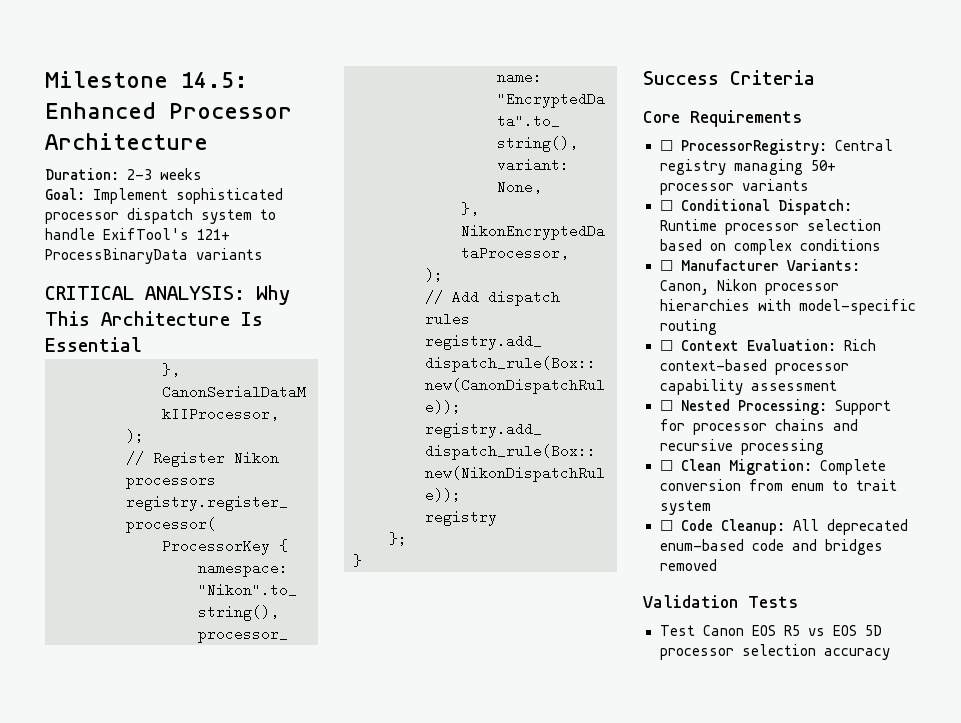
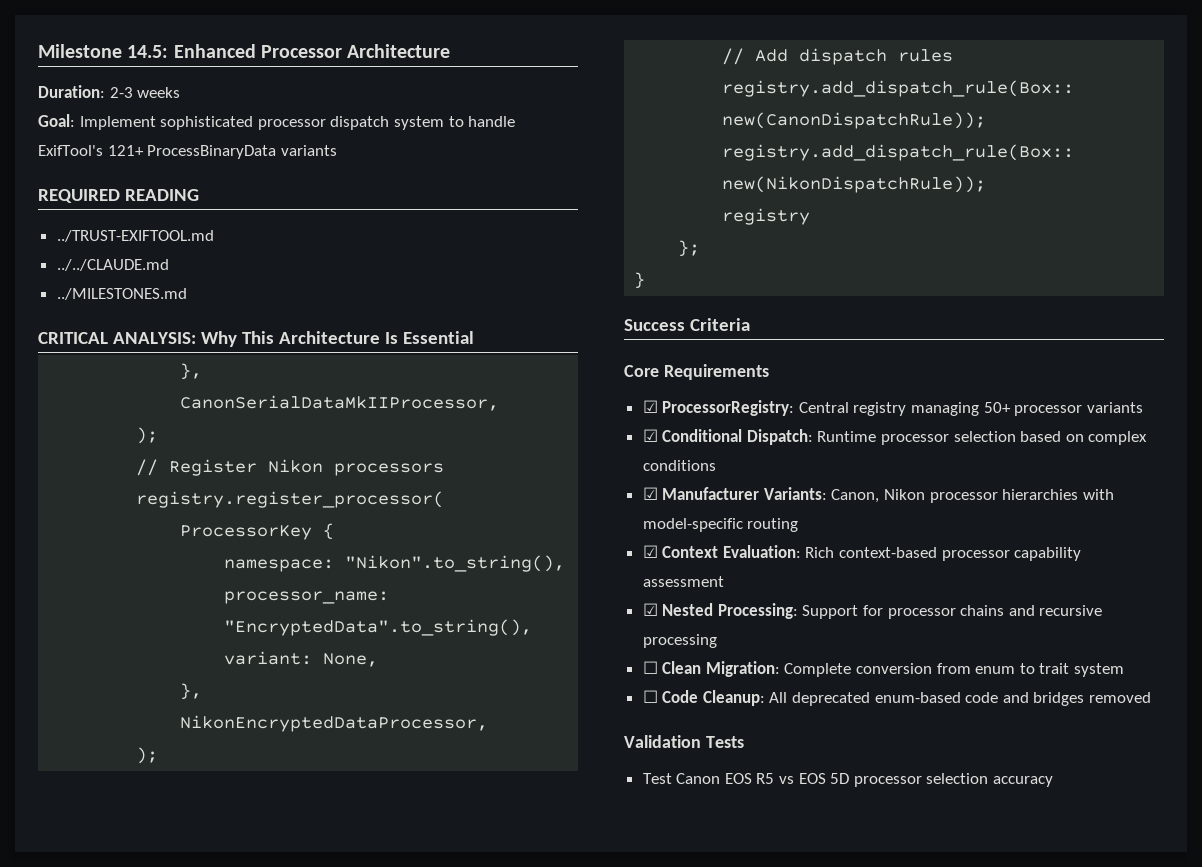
(263, 254) none -> [38,189,199,203] [56,230,214,242] [56,259,169,271] [56,288,187,300] // REQUIRED READING // ../TRUST-EXIFTOOL.md // ../../CLAUDE.md // ../MILESTONES.md
[659,140,673,151] ☐ -> [642,400,658,413] ☑
[659,200,673,211] ☐ -> [642,429,658,442] ☑
[659,260,673,271] ☐ -> [642,487,658,500] ☑
[659,340,673,351] ☐ -> [642,545,658,558] ☑
[659,400,673,411] ☐ -> [642,603,658,616] ☑

